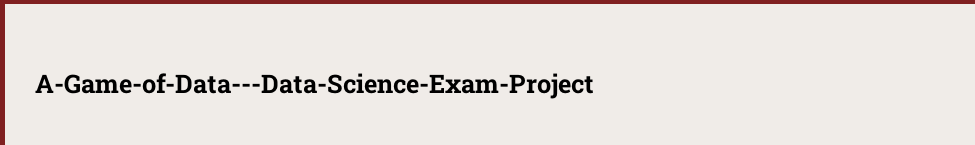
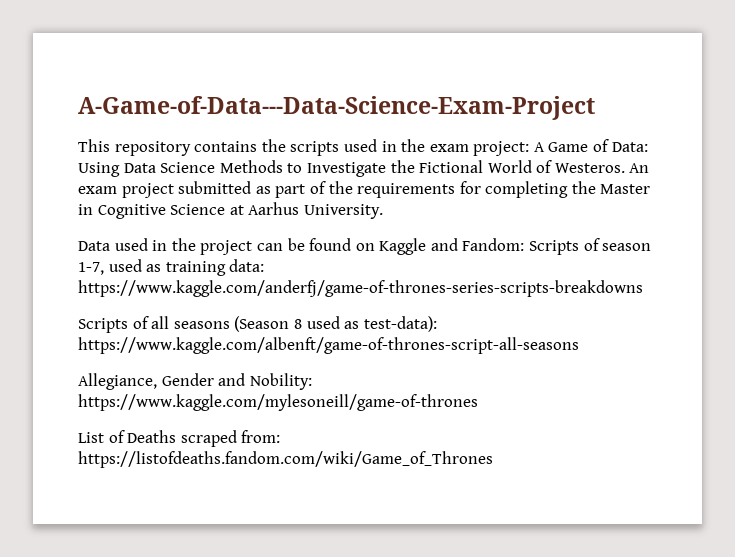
(594, 86) none -> [78,139,648,156] [78,160,650,177] [78,181,651,198] [78,202,383,219] [78,238,652,255] [78,259,265,276] [78,280,643,297] [78,316,437,333] [78,337,579,354] [78,373,312,390] [78,394,478,411] [78,430,281,447] [78,451,493,468] // This repository contains the scripts used in the exam project: A Game of Data: Using Data Science Methods to Investigate the Fictional World of Westeros. An exam project submitted as part of the requirements for completing the Master in Cognitive Science at Aarhus University. // Data used in the project can be found on Kaggle and Fandom: Scripts of season 1-7, used as training data: https://www.kaggle.com/anderfj/game-of-thrones-series-scripts-breakdowns // Scripts of all seasons (Season 8 used as test-data): https://www.kaggle.com/albenft/game-of-thrones-script-all-seasons // Allegiance, Gender and Nobility: https://www.kaggle.com/mylesoneill/game-of-thrones // List of Deaths scraped from: https://listofdeaths.fandom.com/wiki/Game_of_Thrones

